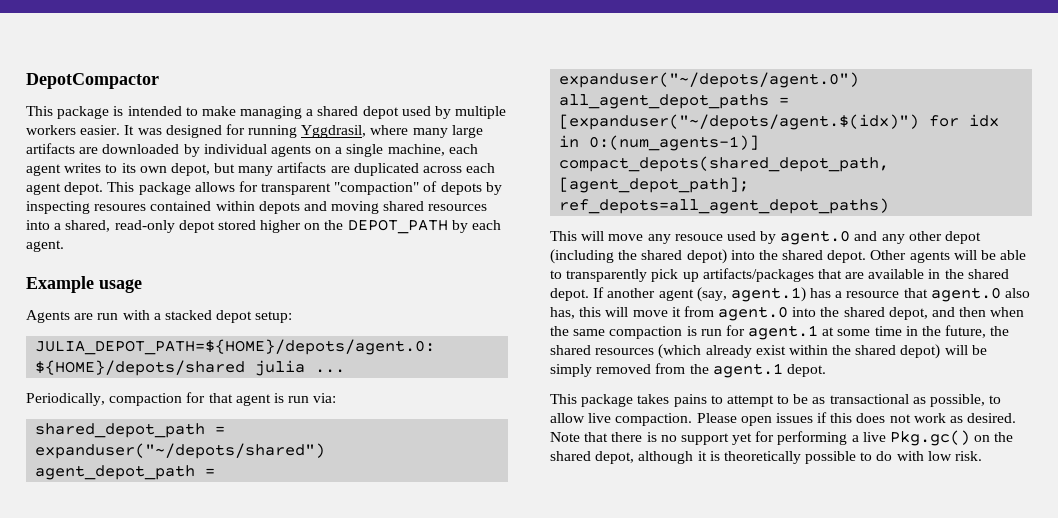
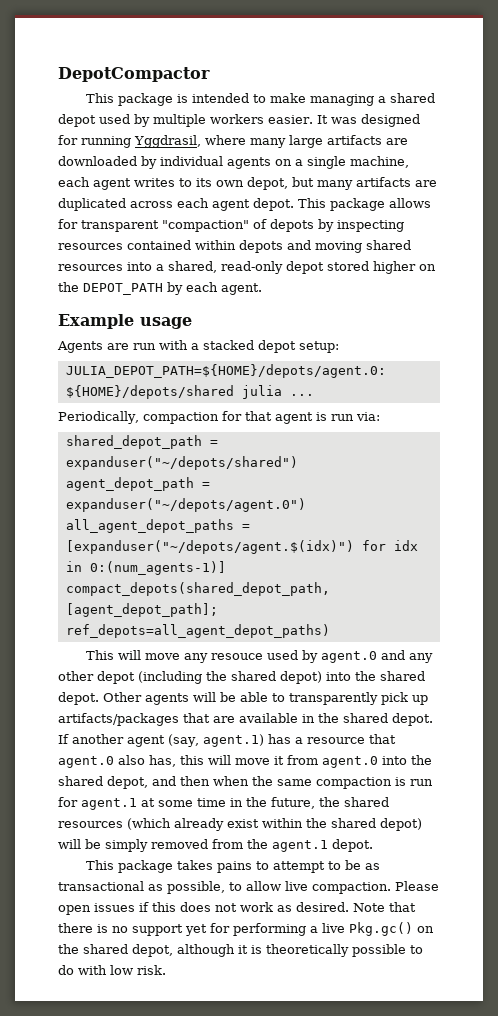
[94,204,147,211] resoures -> [58,243,123,250] resources

